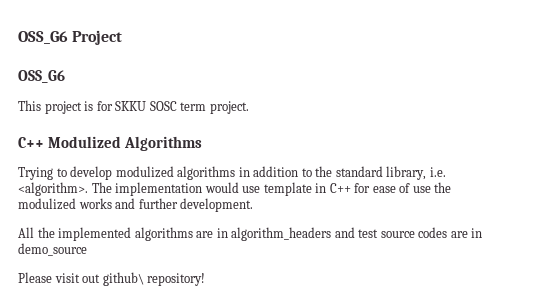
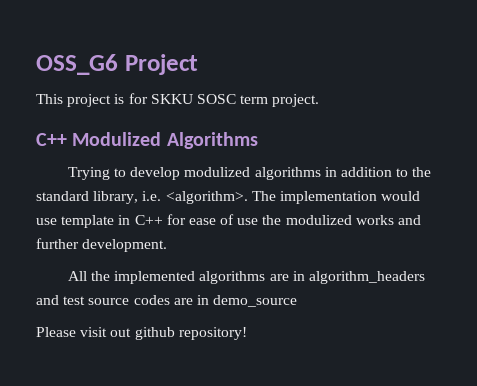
[18,70,65,83] // OSS_G6 -> (198, 64) none
[102,272,144,286] github\ -> [134,327,175,340] github

